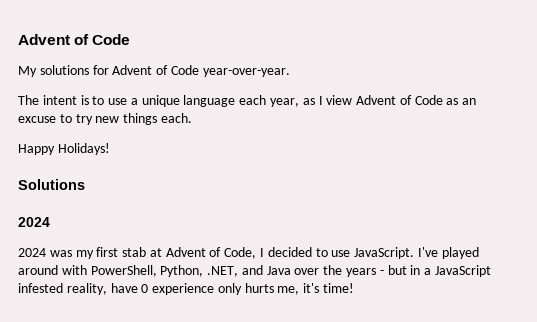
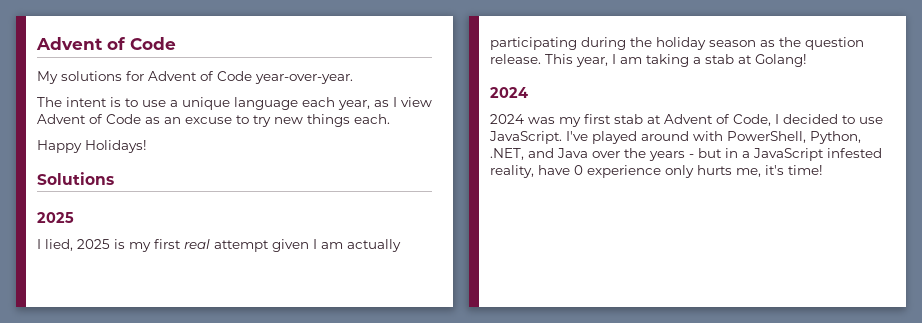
(85, 184) none -> [37,212,74,223] [37,239,401,252] [490,37,864,50] [490,54,807,67] // 2025 // I lied, 2025 is my first real attempt given I am actually participating during the holiday season as the question release. This year, I am taking a stab at Golang!

